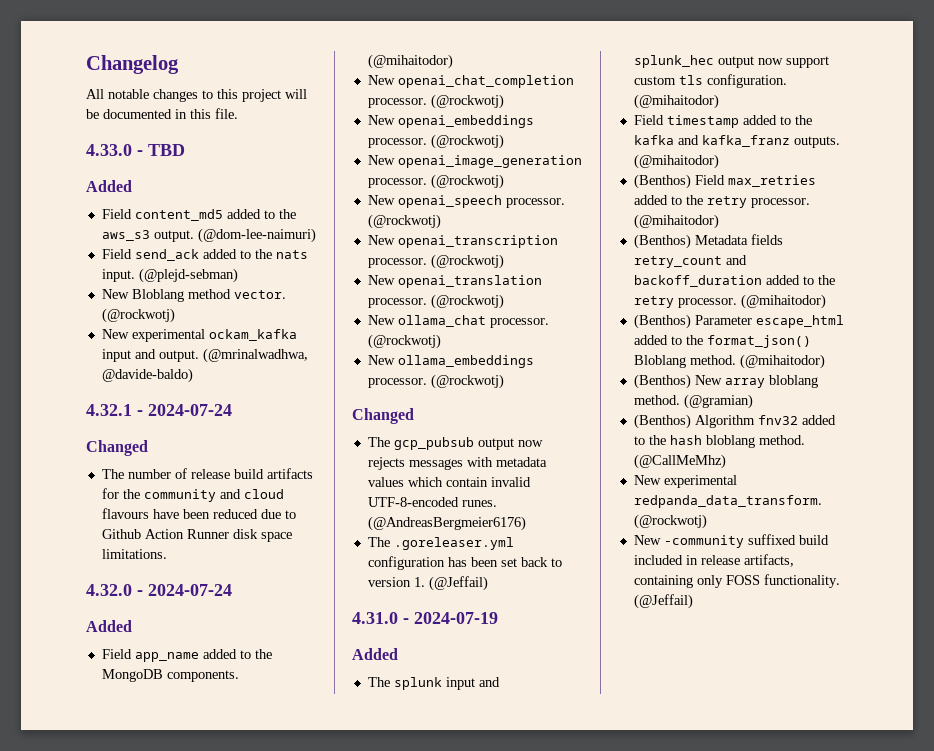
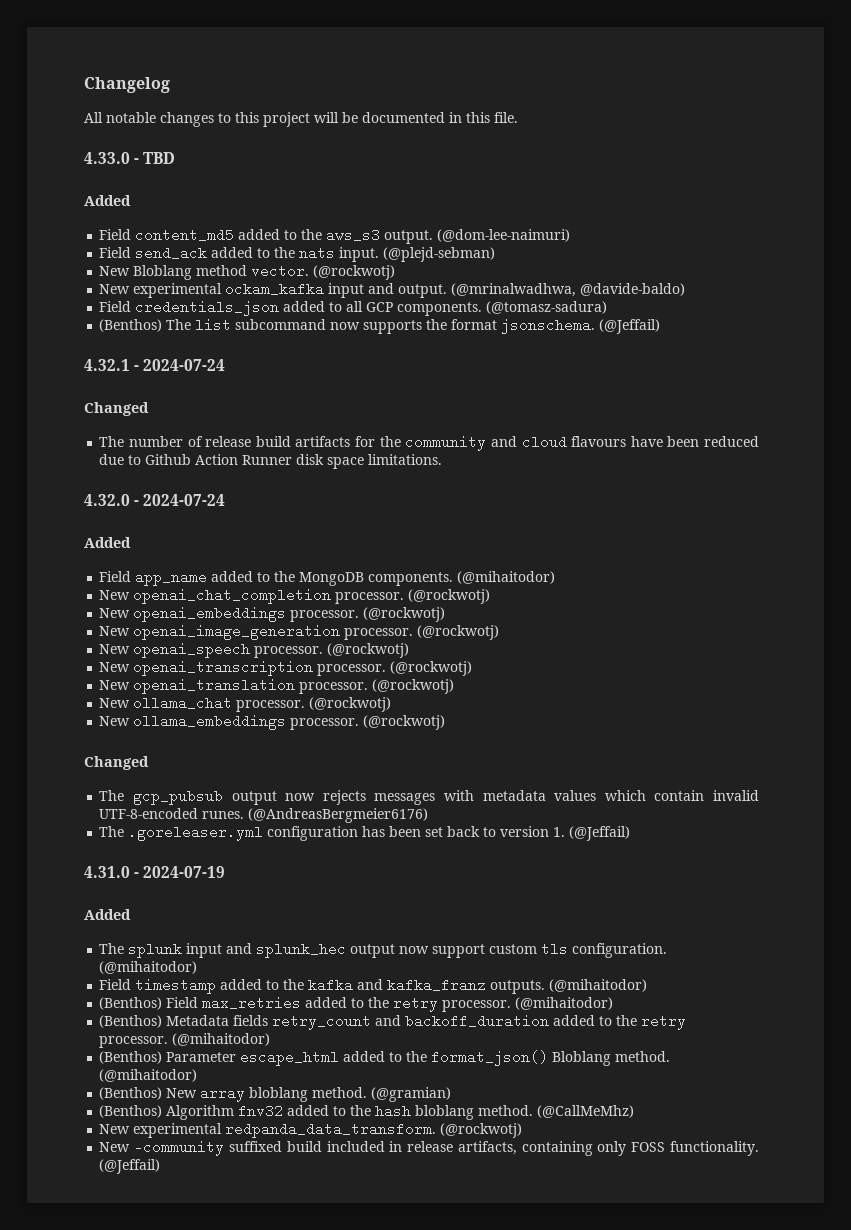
(193, 375) none -> [99,300,608,316] [99,318,661,334] // Field credentials_json added to all GCP components. (@tomasz-sadura) // (Benthos) The list subcommand now supports the format jsonschema. (@Jeffail)

